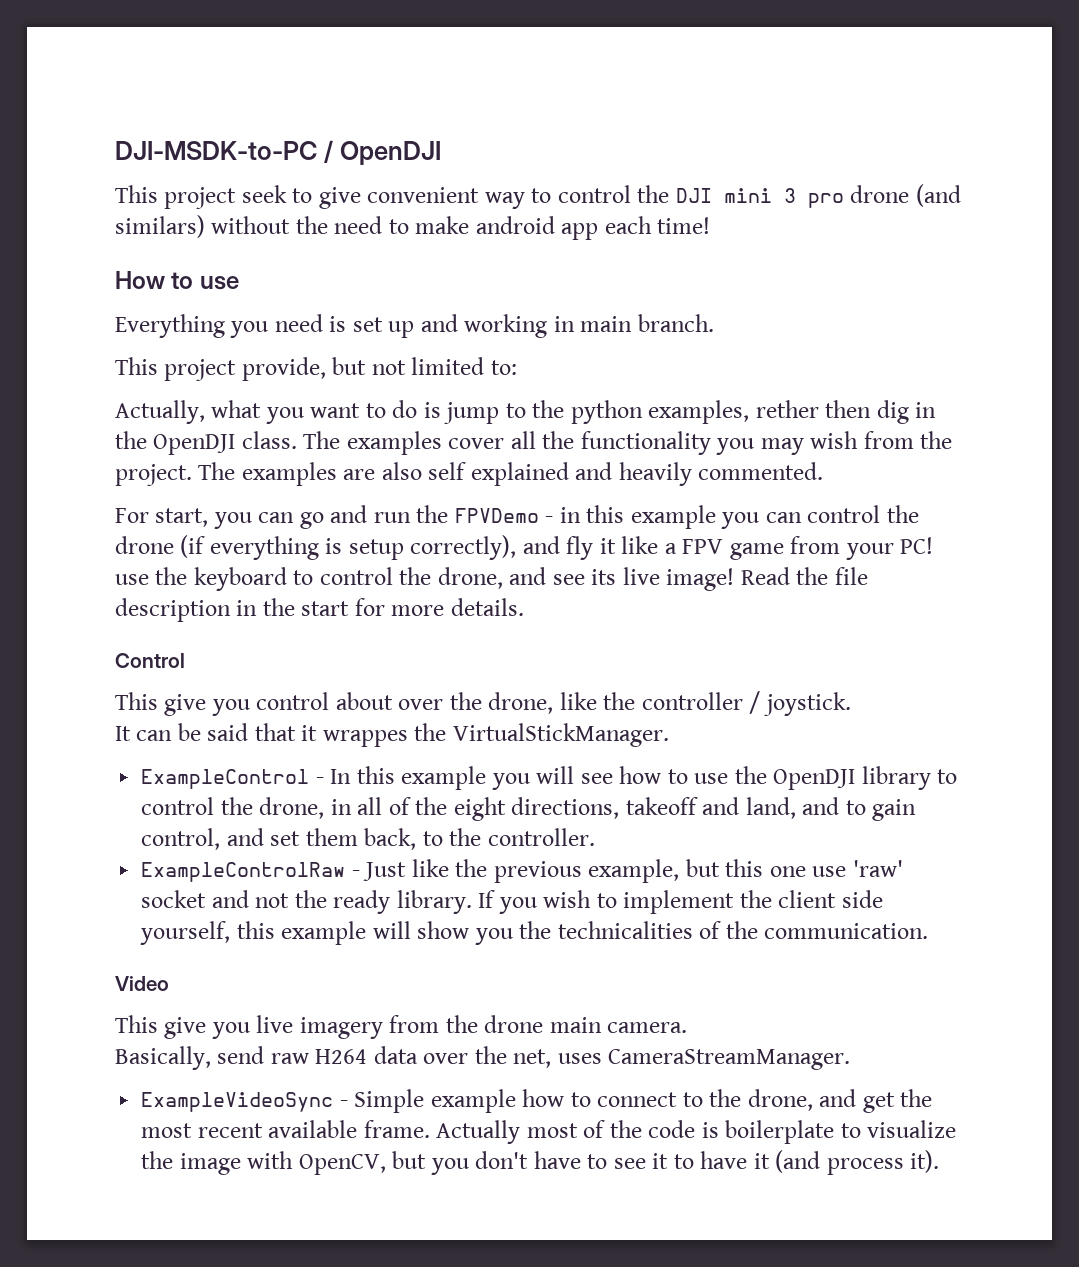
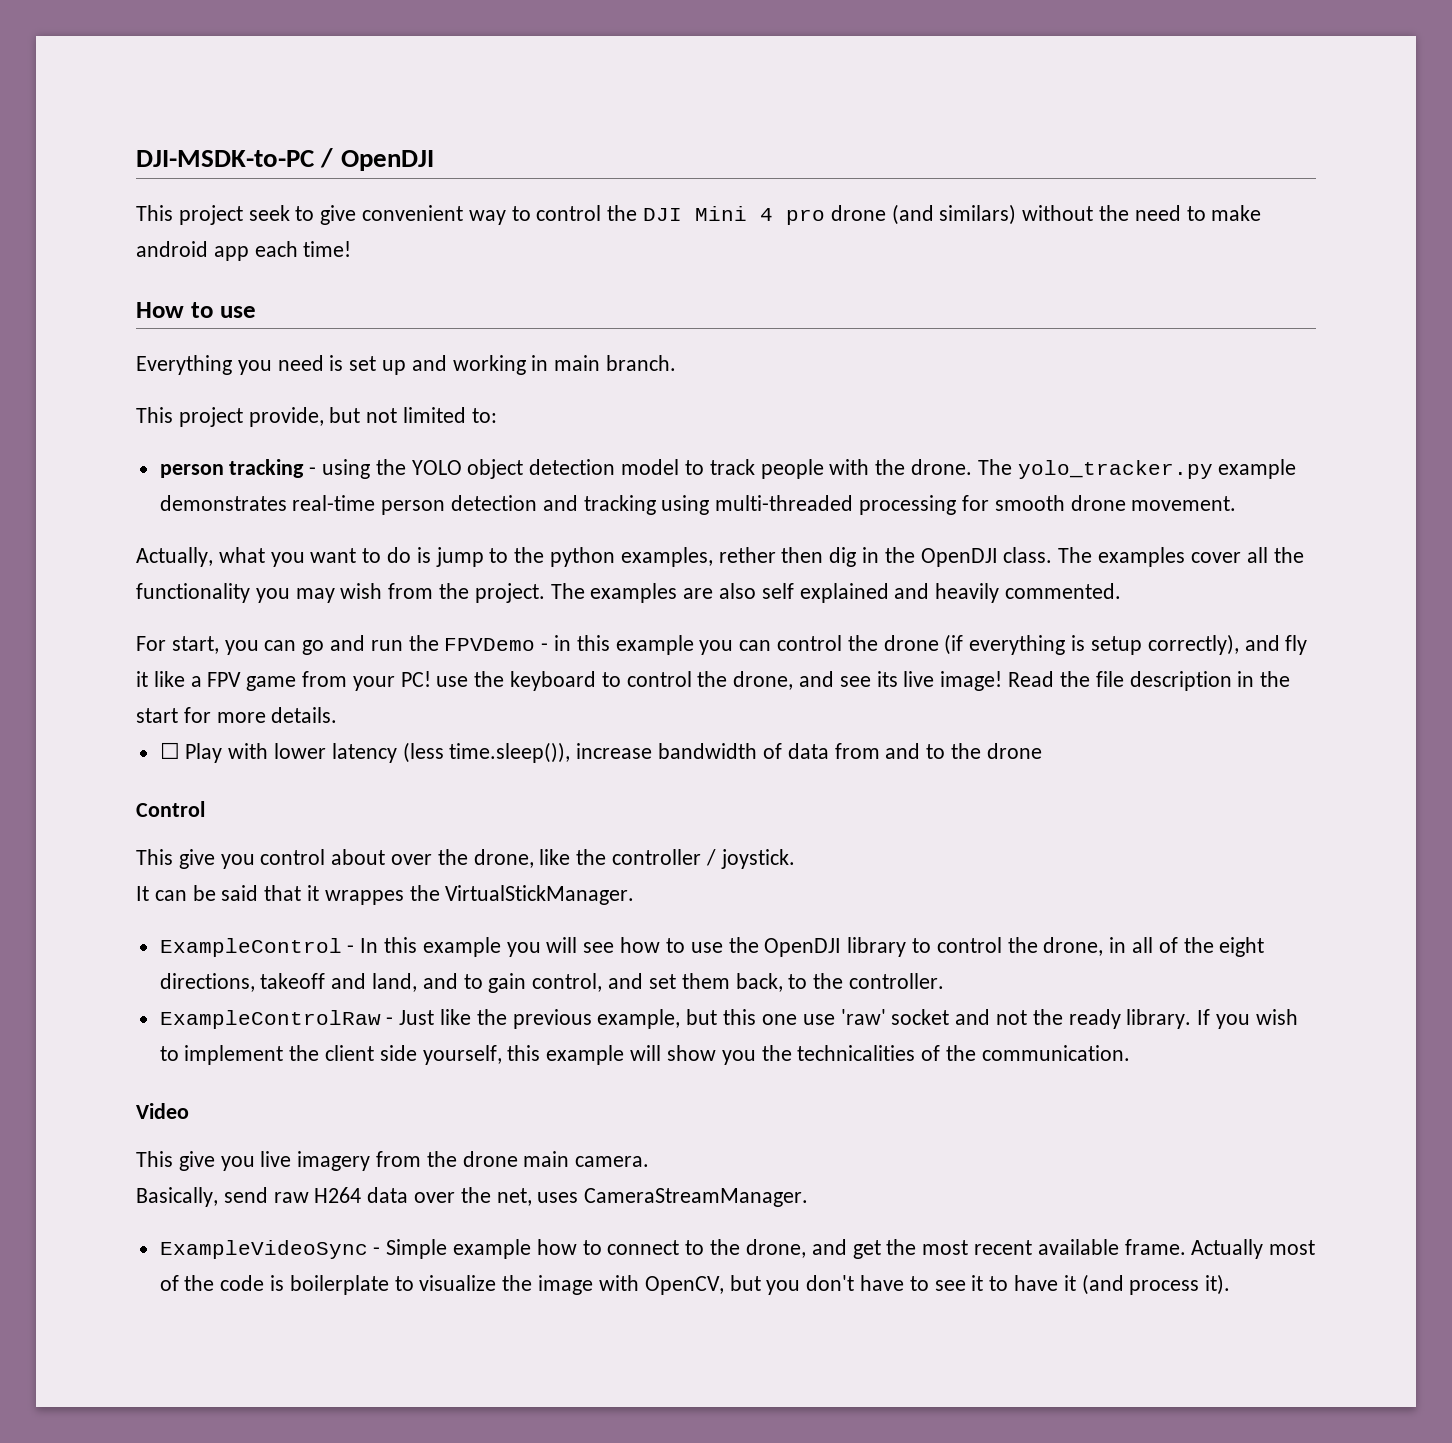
[723,188,796,203] mini 3 -> [695,206,774,221] Mini 4
(517, 367) none -> [159,459,1297,479] [159,495,1237,515] // person tracking - using the YOLO object detection model to track people with the drone. The yolo_tracker.py example demonstrates real-time person detection and tracking using multi-threaded processing for smooth drone movement.
(524, 607) none -> [159,742,1042,763] // ☐ Play with lower latency (less time.sleep()), increase bandwidth of data from and to the drone

